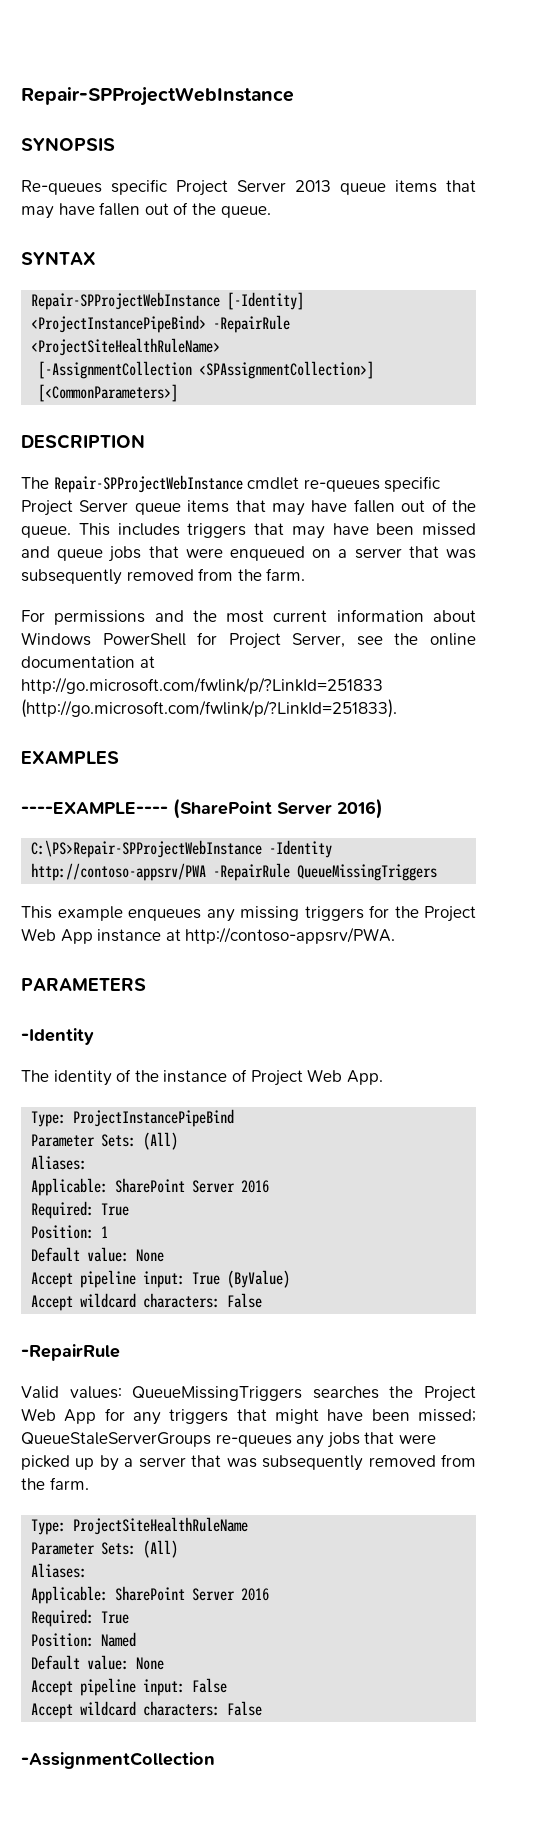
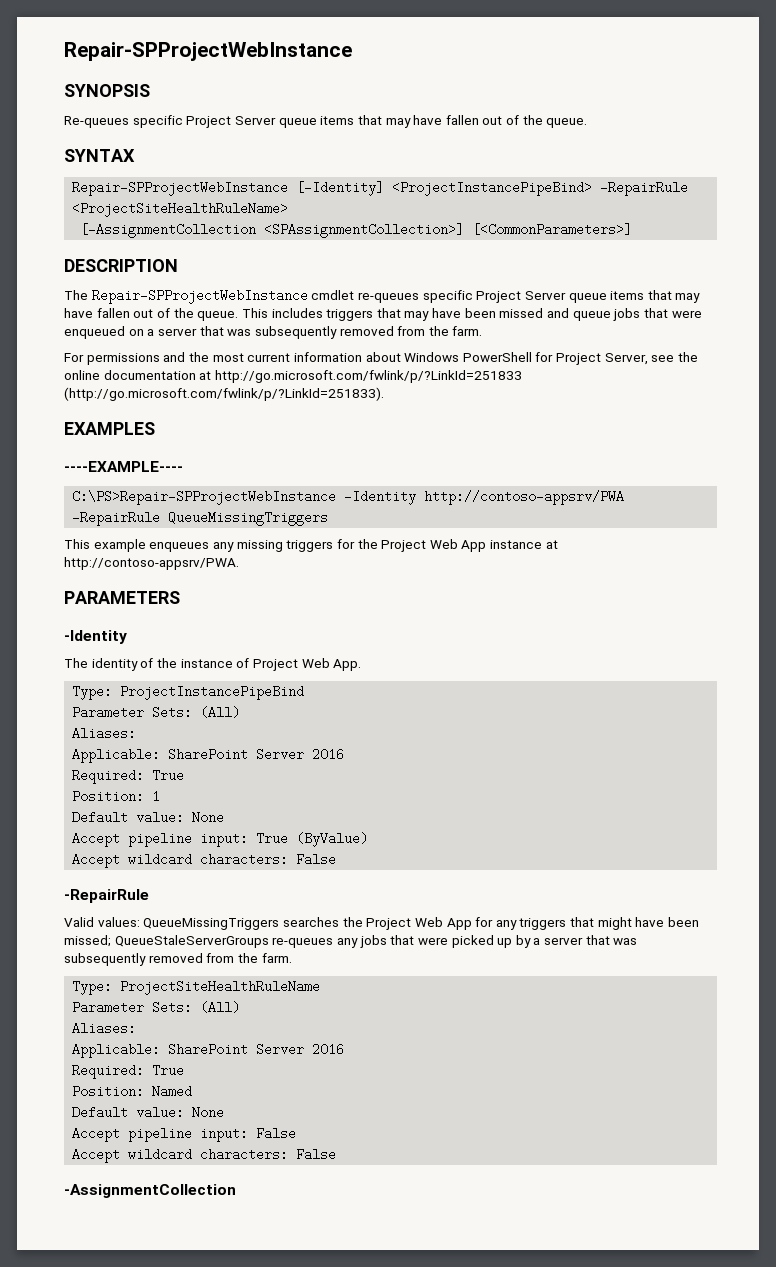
[295,180,331,192] 2013 -> (276, 120) none
[173,798,383,819] (SharePoint Server 2016) -> (183, 466) none

